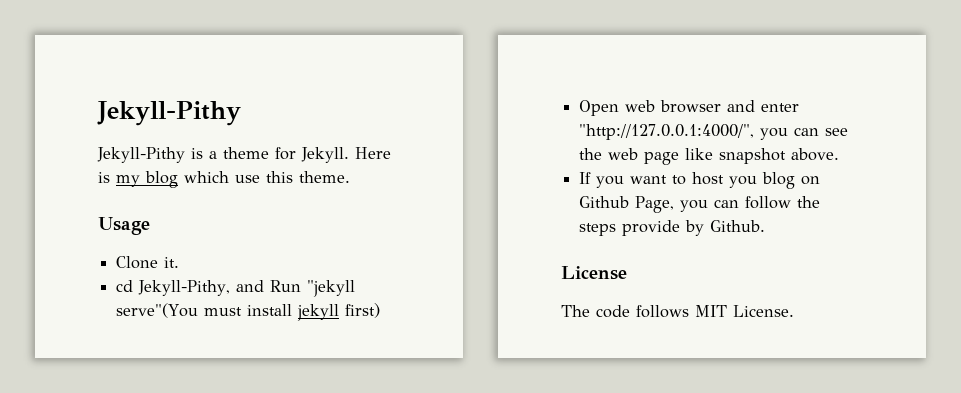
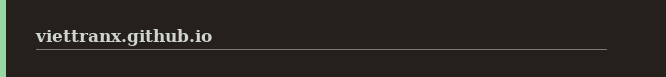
[97,101,241,126] [97,147,391,163] [98,171,350,188] [98,217,150,235] [116,256,180,269] [116,280,356,297] [116,303,381,321] [579,100,800,116] [579,124,849,140] [579,148,840,165] [579,172,821,189] [579,196,821,213] [579,220,766,236] [561,266,627,280] [561,305,794,318] Jekyll-Pithy // Jekyll-Pithy is a theme for Jekyll. Here is my blog which use this theme. // Usage // Clone it. // cd Jekyll-Pithy, and Run "jekyll serve"(You must install jekyll first) // Open web browser and enter "http://127.0.0.1:4000/", you can see the web page like snapshot above. // If you want to host you blog on Github Page, you can follow the steps provide by Github. // License // The code follows MIT License. -> [35,29,212,46] viettranx.github.io

